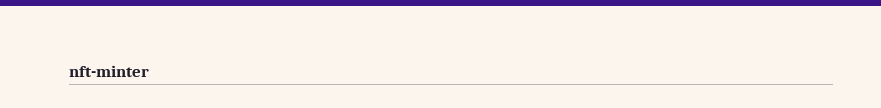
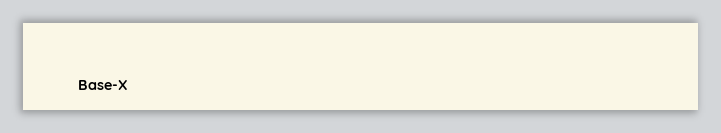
[69,65,149,77] nft-minter -> [78,80,128,90] Base-X

